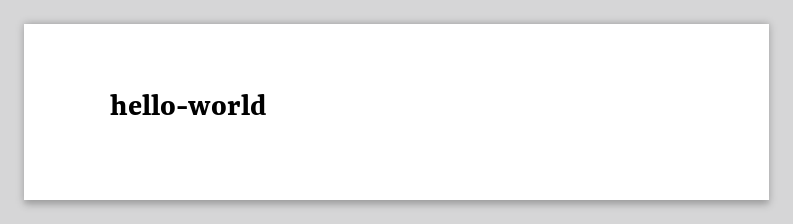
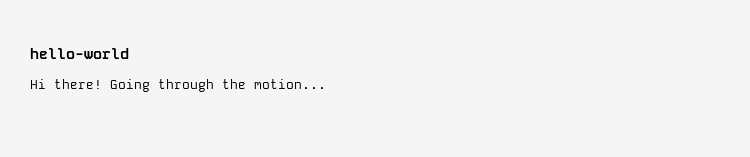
(267, 104) none -> [30,79,326,92] // Hi there! Going through the motion...

